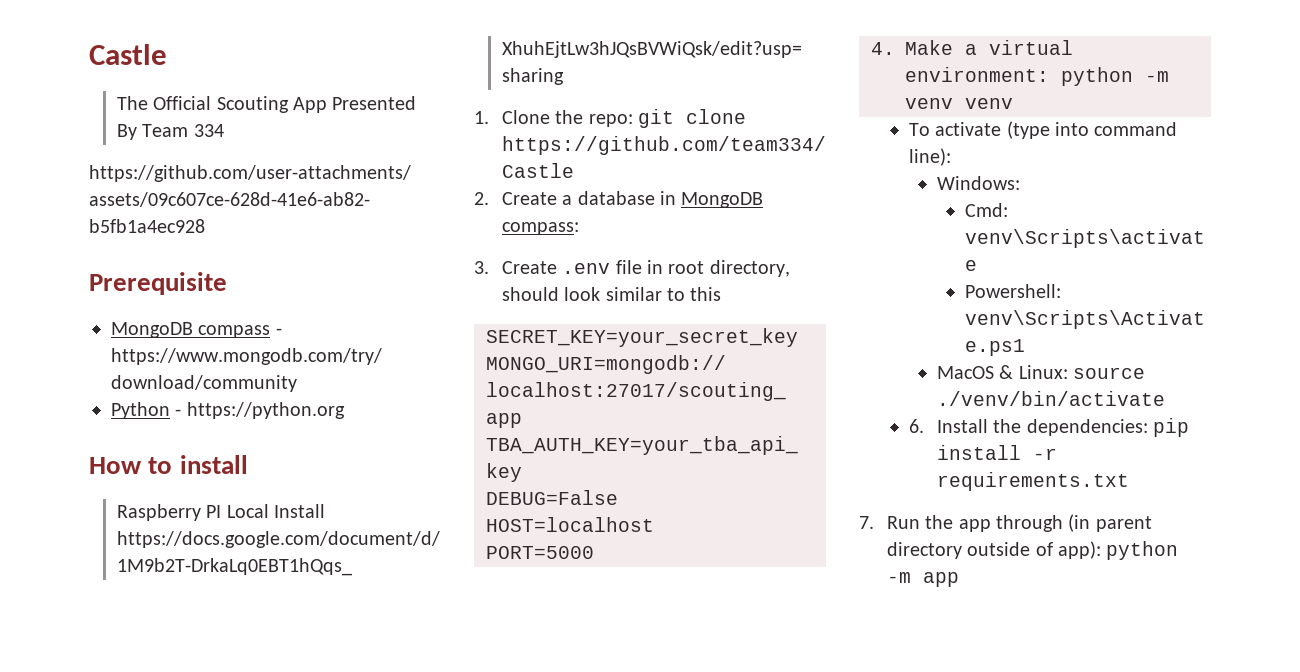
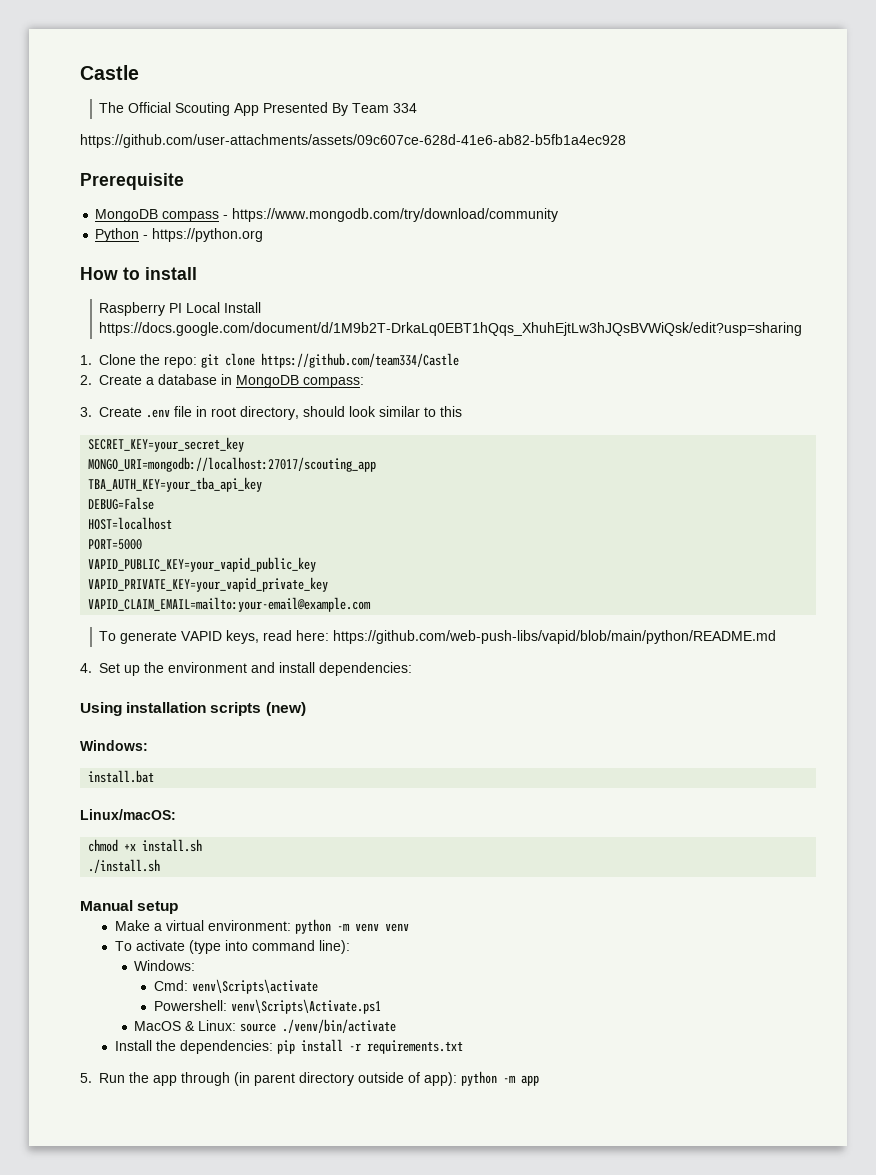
[871,42,895,55] 4. -> [88,557,317,572] [88,577,329,592] [88,597,372,612] [99,630,777,644] [80,662,413,676] [80,702,306,716] [80,740,148,751] [88,770,155,783] [80,809,176,820] [88,839,203,852] [88,859,161,873] [80,900,179,914] VAPID_PUBLIC_KEY=your_vapid_public_key // VAPID_PRIVATE_KEY=your_vapid_private_key // VAPID_CLAIM_EMAIL=mailto:your-email@example.com // To generate VAPID keys, read here: https://github.com/web-push-libs/vapid/blob/main/python/README.md // 4. Set up the environment and install dependencies: // Using installation scripts (new) // Windows: // install.bat // Linux/macOS: // chmod +x install.sh // ./install.sh // Manual setup //
[908,419,924,433] 6. -> (397, 1026) none
[859,516,874,529] 7. -> [80,1073,92,1083] 5.

